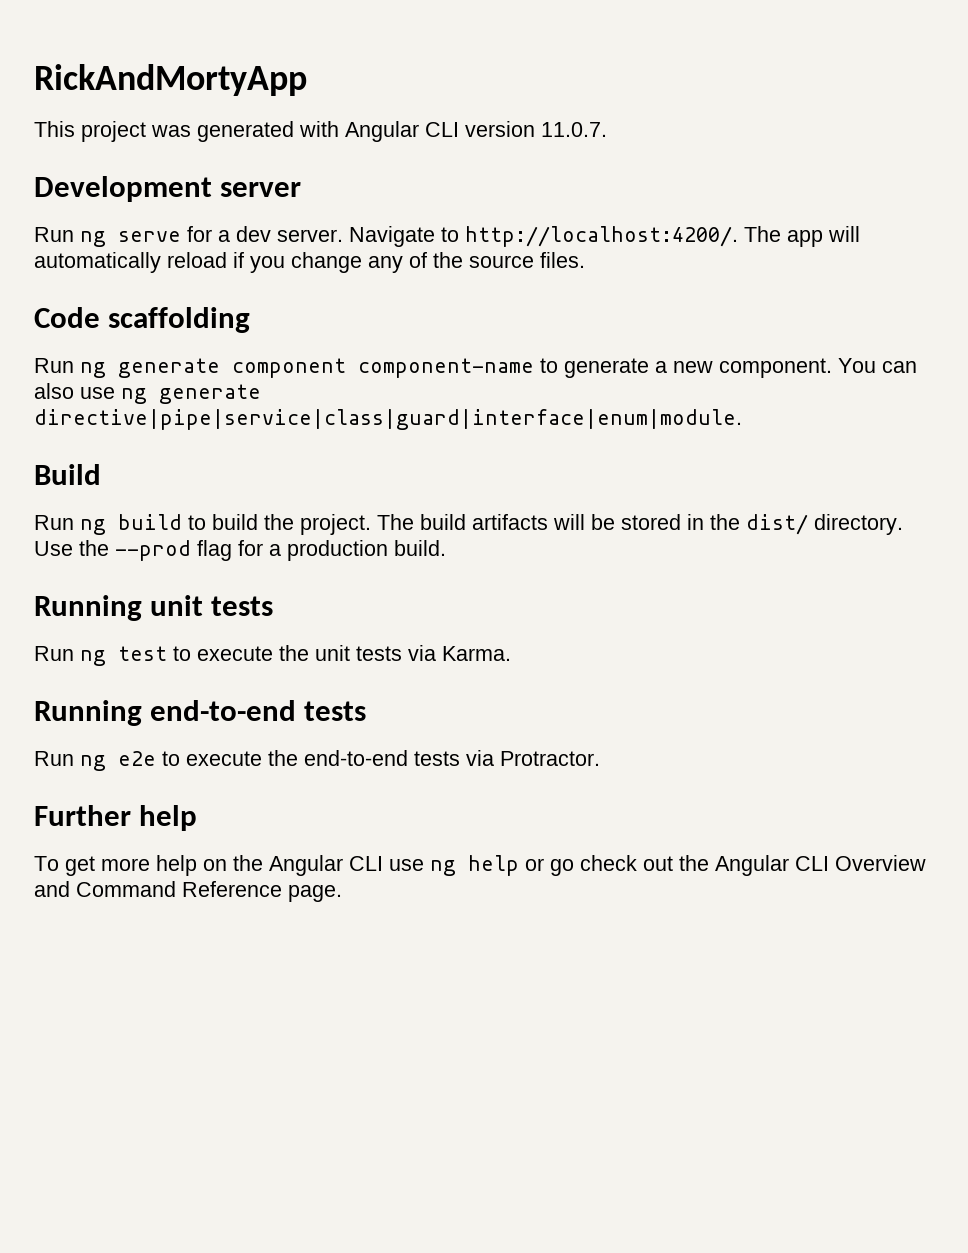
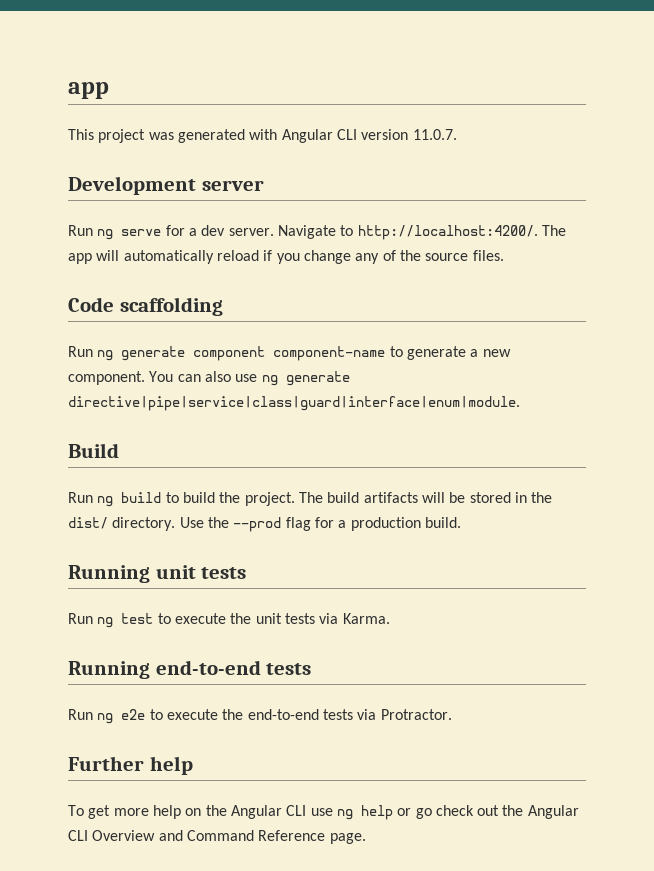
[34,64,307,96] RickAndMortyApp -> [68,82,109,99] app

